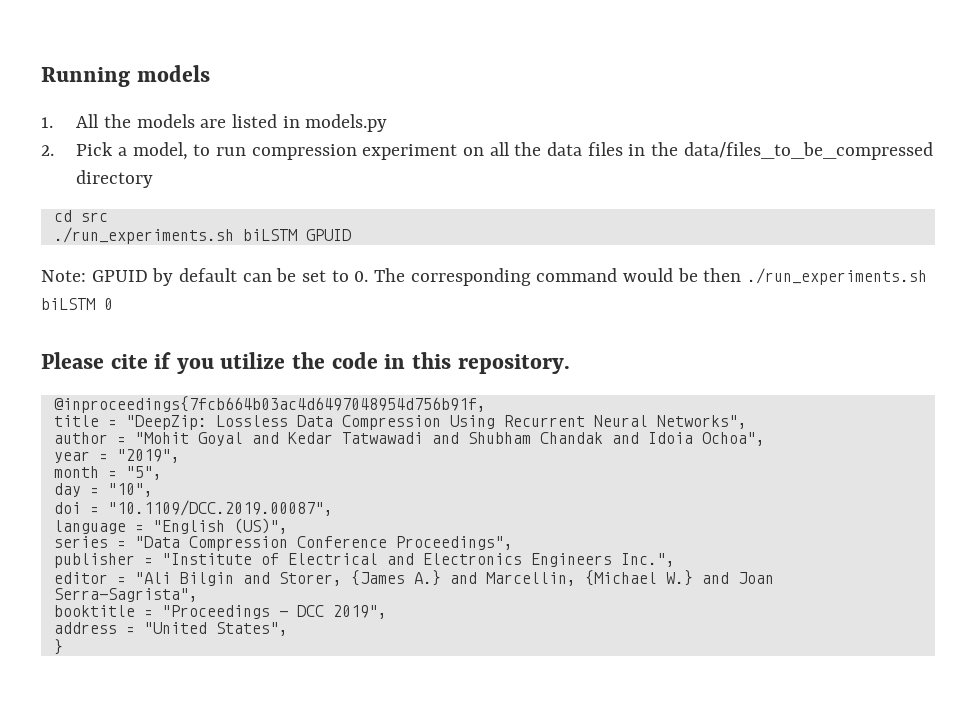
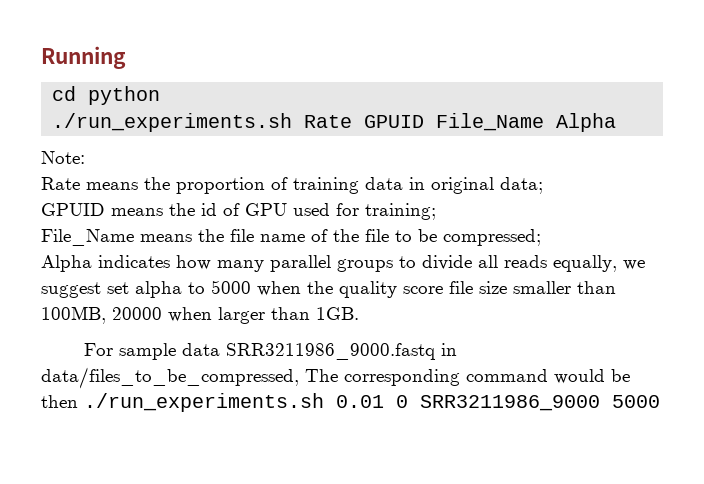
[136,65,210,82] [41,114,388,132] [41,142,933,160] [76,170,154,188] models // 1. All the models are listed in models.py // 2. Pick a model, to run compression experiment on all the data files in the data/files_to_be_compressed directory -> (126, 57) none
[80,212,108,222] [53,227,351,244] src // ./run_experiments.sh biLSTM GPUID -> [88,86,161,105] [52,113,617,132] python // ./run_experiments.sh Rate GPUID File_Name Alpha
[91,268,369,286] GPUID by default can be set to 0. -> [41,177,543,194] [41,203,436,220] [41,229,541,246] [41,255,645,272] [41,280,616,298] [41,306,359,324] [83,343,457,360] [41,367,299,389] // Rate means the proportion of training data in original data; // GPUID means the id of GPU used for training; // File_Name means the file name of the file to be compressed; // Alpha indicates how many parallel groups to divide all reads equally, we suggest set alpha to 5000 when the quality score file size smaller than 100MB, 20000 when larger than 1GB. // For sample data SRR3211986_9000.fastq in data/files_to_be_compressed,
[41,298,95,310] biLSTM -> [336,395,384,408] 0.01
[41,352,570,374] [53,396,486,413] [53,415,747,430] [53,432,765,446] [53,449,180,463] [53,466,162,480] [53,483,153,497] [53,500,333,516] [53,518,288,534] [53,536,513,551] [53,553,675,568] [53,570,774,586] [53,588,198,602] [53,605,387,619] [53,622,288,636] [53,639,63,655] // Please cite if you utilize the code in this repository. // @inproceedings{7fcb664b03ac4d6497048954d756b91f, // title = "DeepZip: Lossless Data Compression Using Recurrent Neural Networks", // author = "Mohit Goyal and Kedar Tatwawadi and Shubham Chandak and Idoia Ochoa", // year = "2019", // month = "5", // day = "10", // doi = "10.1109/DCC.2019.00087", // language = "English (US)", // series = "Data Compression Conference Proceedings", // publisher = "Institute of Electrical and Electronics Engineers Inc.", // editor = "Ali Bilgin and Storer, {James A.} and Marcellin, {Michael W.} and Joan Serra-Sagrista", // booktitle = "Proceedings - DCC 2019", // address = "United States", // } -> [420,395,660,411] SRR3211986_9000 5000

